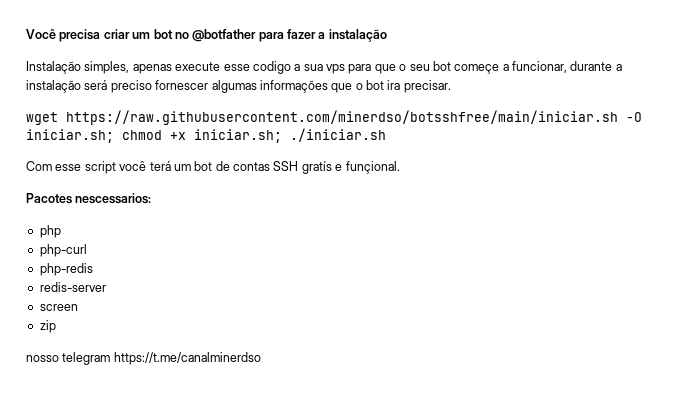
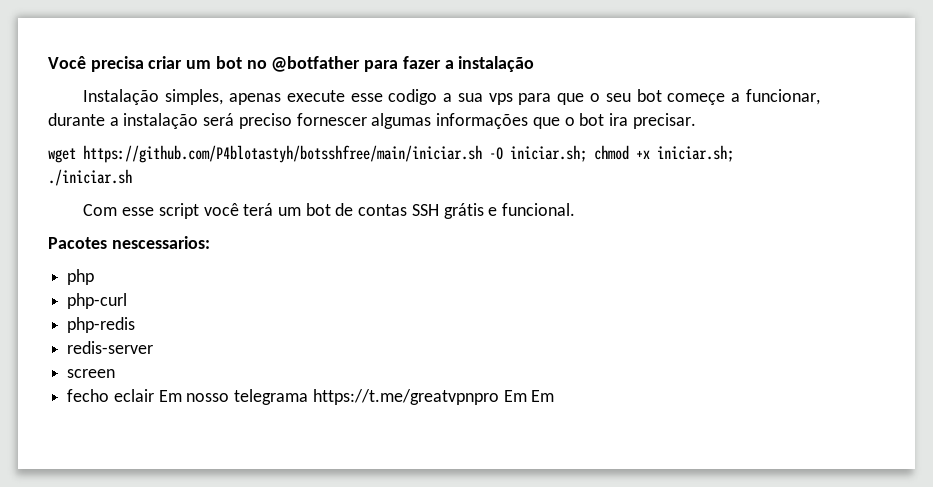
[66,110,618,125] https://raw.githubusercontent.com/minerdso/botsshfree/main/iniciar.sh -> [83,145,482,163] https://github.com/P4blotastyh/botsshfree/main/iniciar.sh
[301,161,400,174] gratís e funçional. -> [443,203,576,219] grátis e funcional.
[39,320,56,333] [26,352,261,365] zip // nosso telegram https://t.me/canalminerdso -> [67,389,555,405] fecho eclair Em nosso telegrama https://t.me/greatvpnpro Em Em

